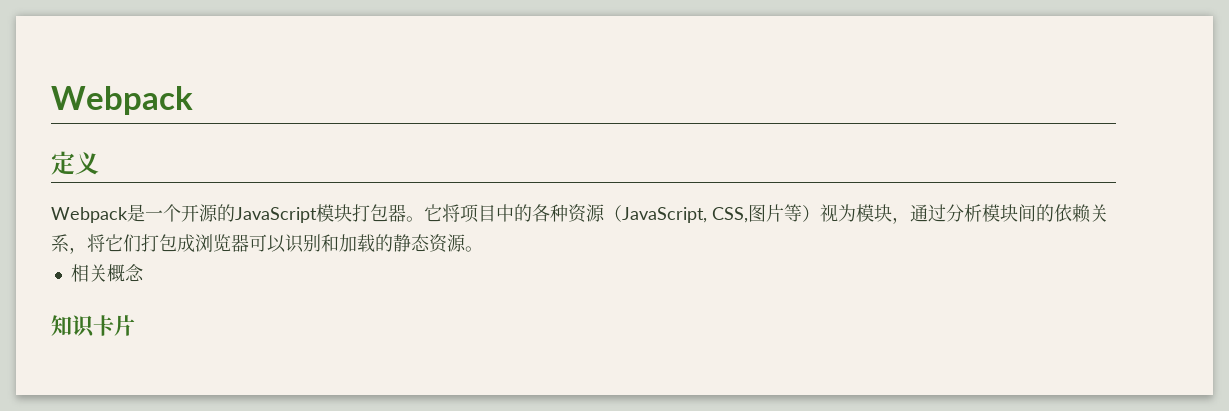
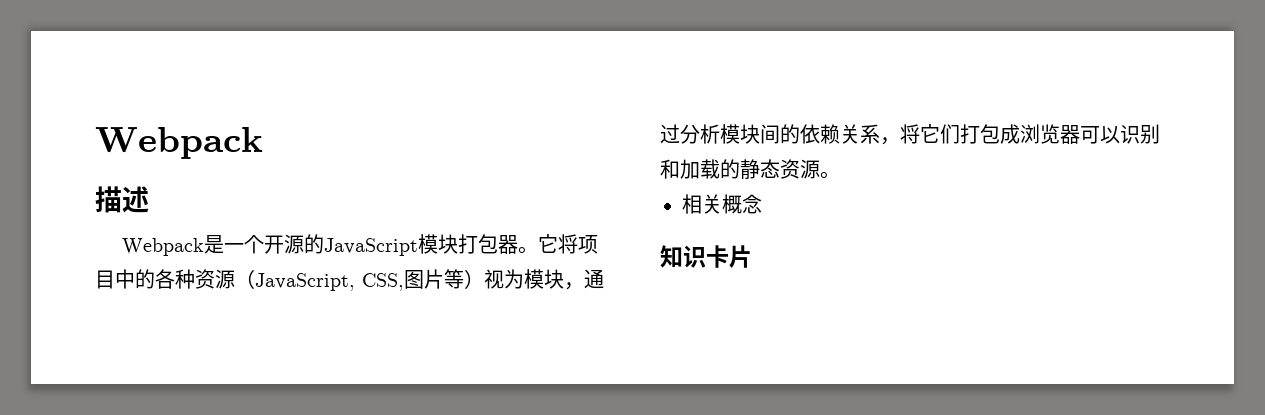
[51,151,99,175] 定义 -> [95,186,149,213] 描述

